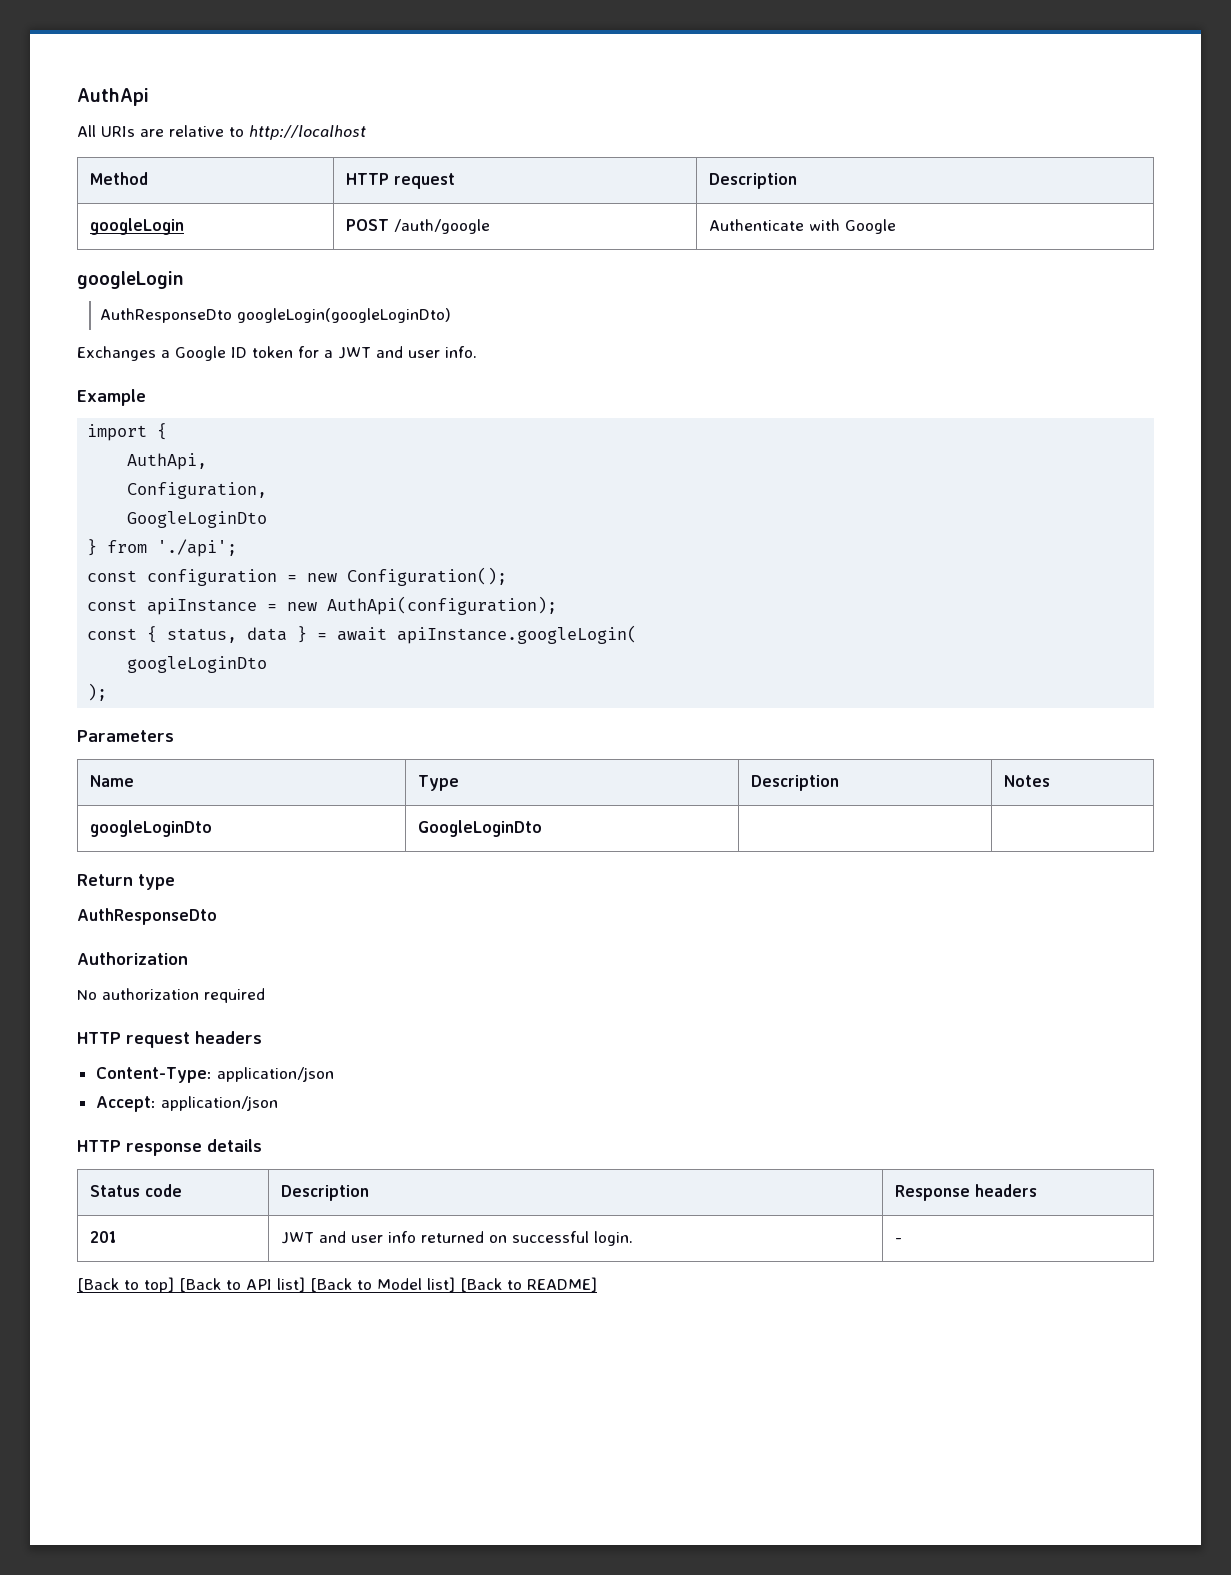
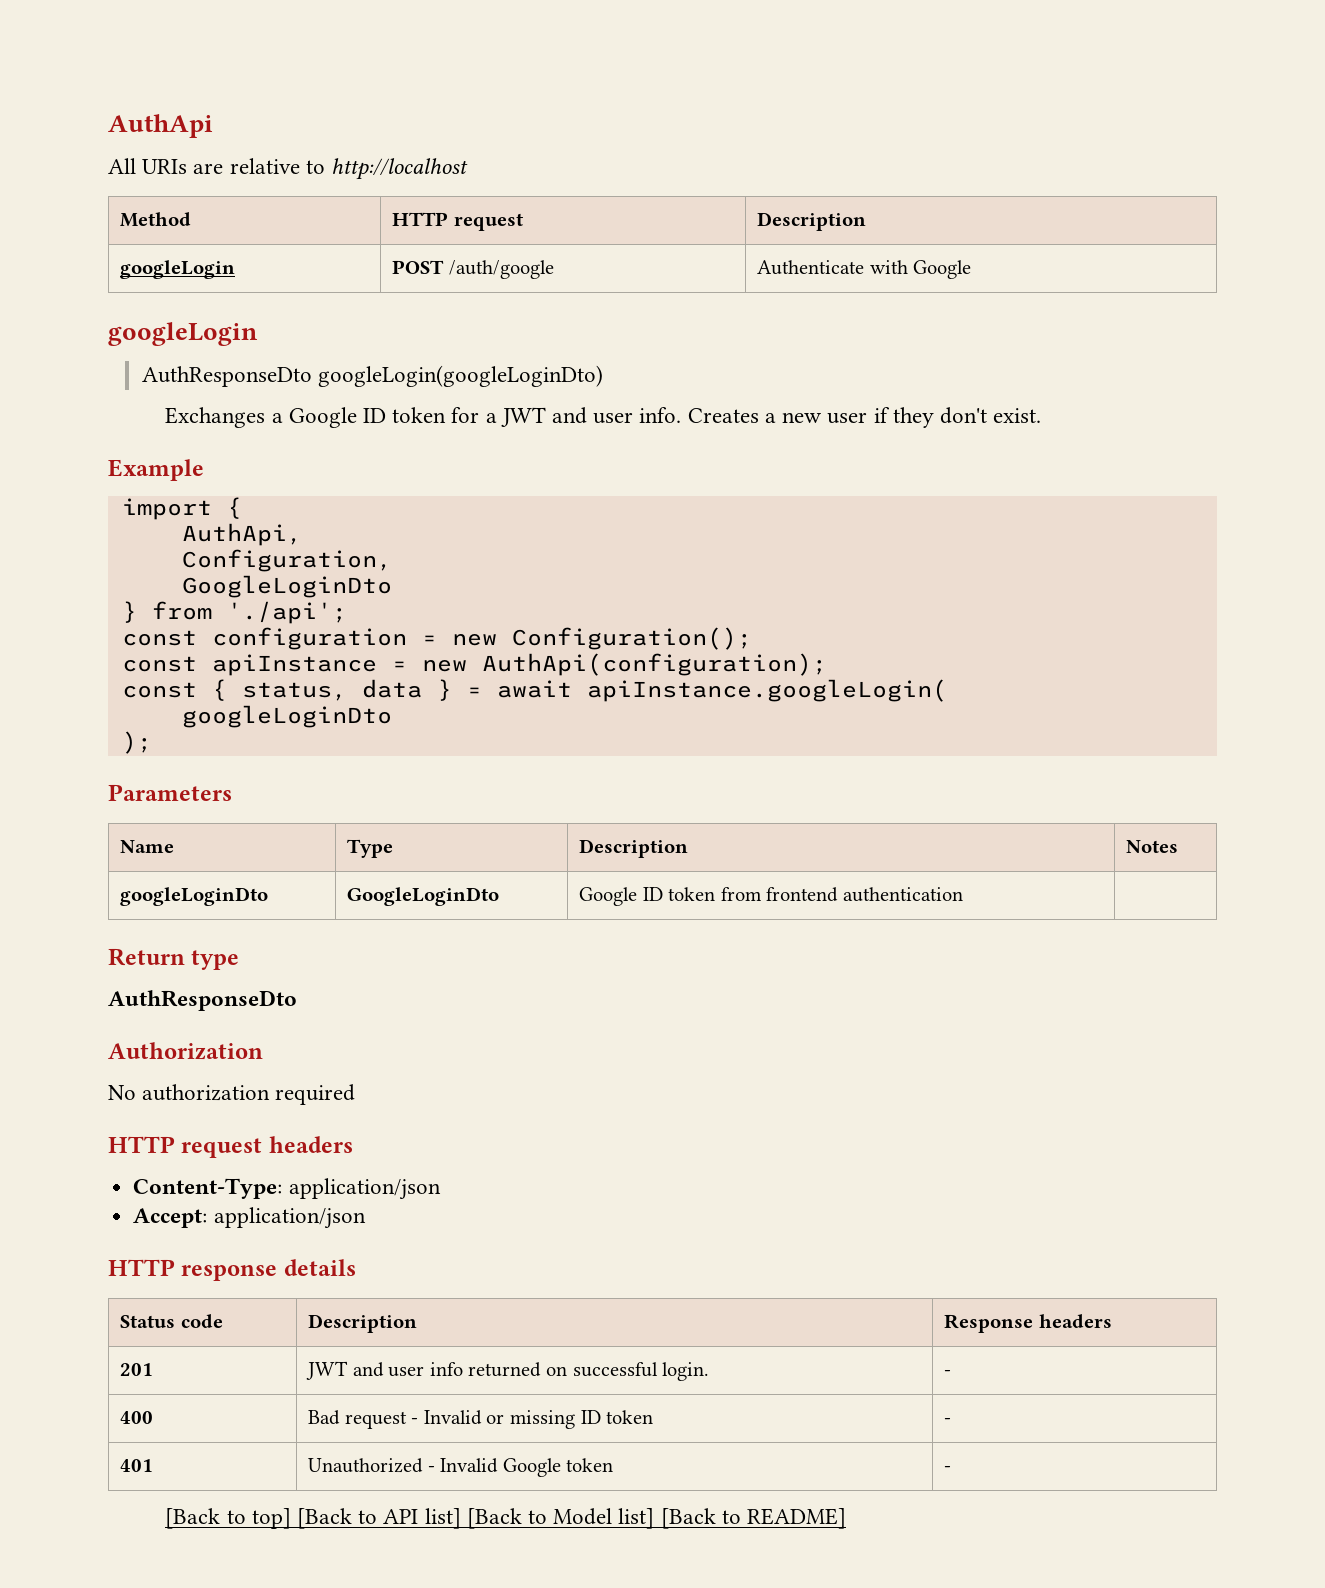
(477, 352) none -> [687,407,1042,428] Creates a new user if they don't exist.
(543, 828) none -> [579,887,963,906] Google ID token from frontend authentication
(903, 1240) none -> [120,1411,154,1424] [308,1410,654,1429] [944,1418,952,1424] [120,1459,154,1472] [308,1458,614,1477] [944,1466,952,1472] // 400 | Bad request - Invalid or missing ID token | - // 401 | Unauthorized - Invalid Google token | -

